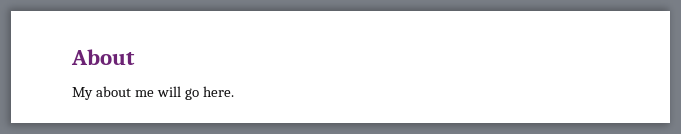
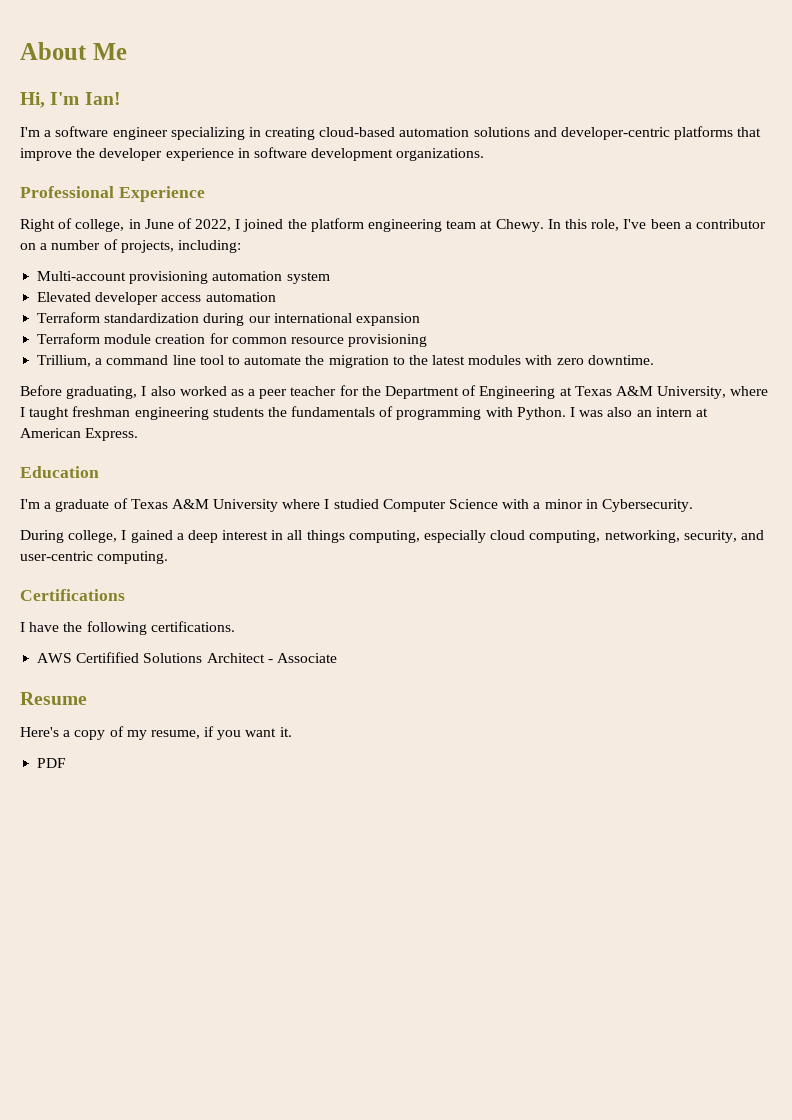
[72,86,234,100] // My about me will go here. -> [92,43,127,60] [20,92,121,108] [20,126,762,140] [20,147,485,161] [20,186,205,202] [20,218,766,232] [20,239,241,253] [37,271,330,284] [37,292,276,305] [37,312,420,326] [37,333,428,347] [37,355,654,368] [20,385,769,399] [20,406,708,420] [20,428,139,441] [20,466,99,478] [20,498,693,512] [20,530,764,543] [20,551,169,564] [20,589,125,601] [20,621,235,635] [37,652,337,663] [20,692,87,705] [20,726,292,740] [37,758,67,768] Me // Hi, I'm Ian! // I'm a software engineer specializing in creating cloud-based automation solutions and developer-centric platforms that improve the developer experience in software development organizations. // Professional Experience // Right of college, in June of 2022, I joined the platform engineering team at Chewy. In this role, I've been a contributor on a number of projects, including: // Multi-account provisioning automation system // Elevated developer access automation // Terraform standardization during our international expansion // Terraform module creation for common resource provisioning // Trillium, a command line tool to automate the migration to the latest modules with zero downtime. // Before graduating, I also worked as a peer teacher for the Department of Engineering at Texas A&M University, where I taught freshman engineering students the fundamentals of programming with Python. I was also an intern at American Express. // Education // I'm a graduate of Texas A&M University where I studied Computer Science with a minor in Cybersecurity. // During college, I gained a deep interest in all things computing, especially cloud computing, networking, security, and user-centric computing. // Certifications // I have the following certifications. // AWS Certifified Solutions Architect - Associate // Resume // Here's a copy of my resume, if you want it. // PDF

